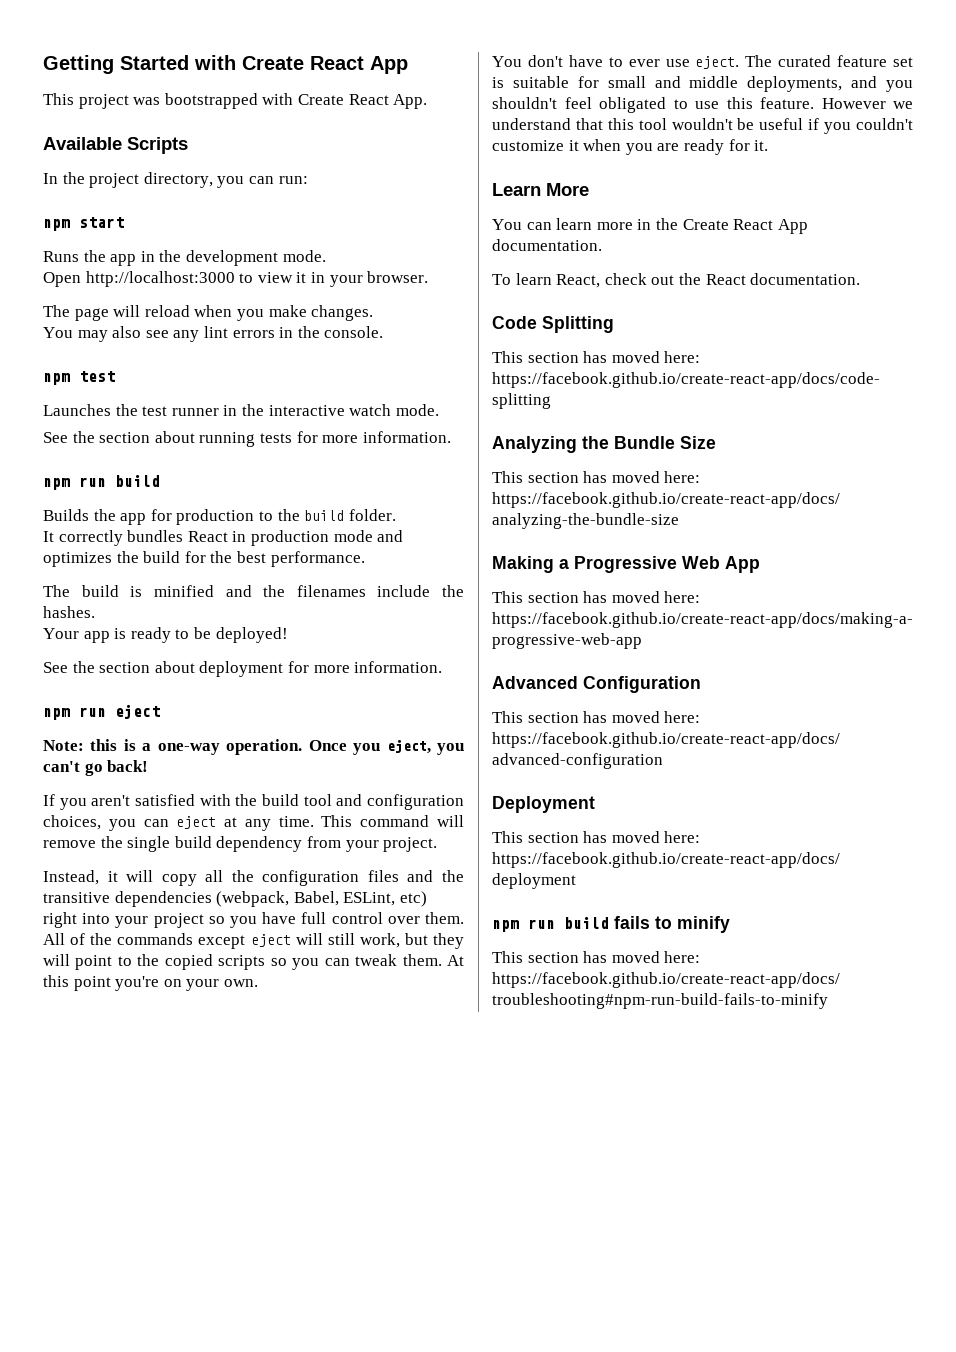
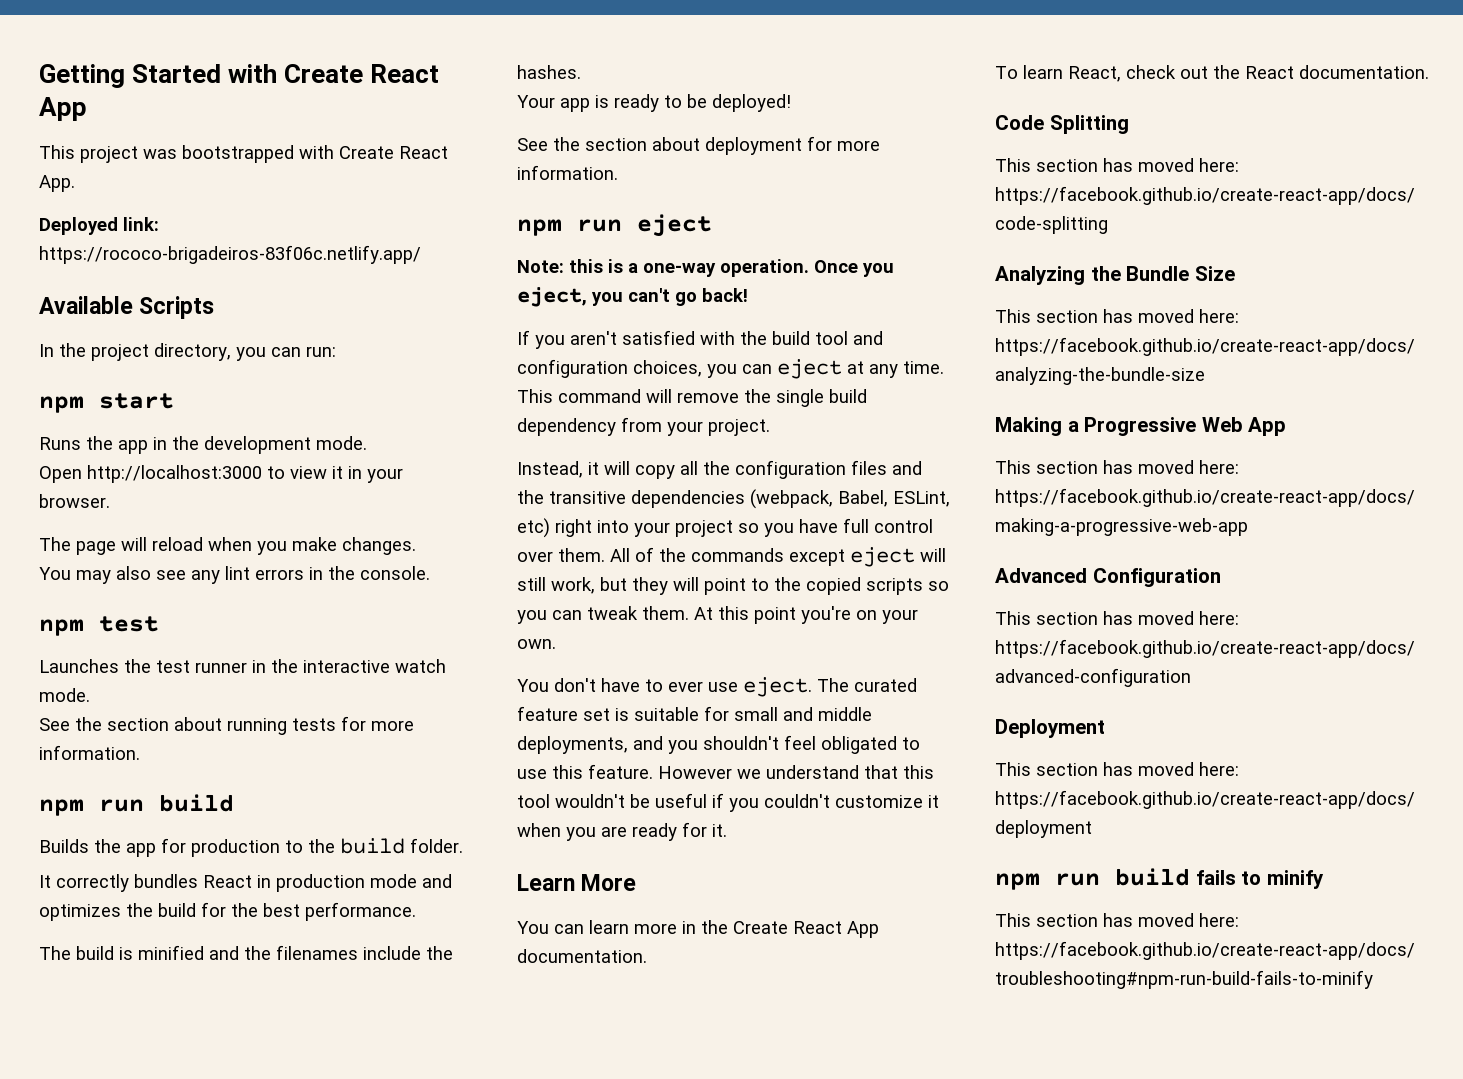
(428, 101) none -> [39,217,159,235] [39,245,421,264] // Deployed link: https://rococo-brigadeiros-83f06c.netlify.app/

